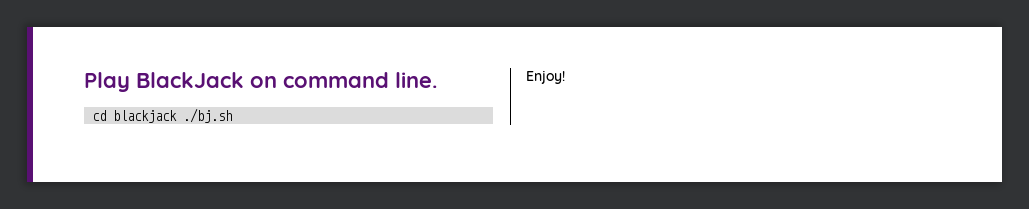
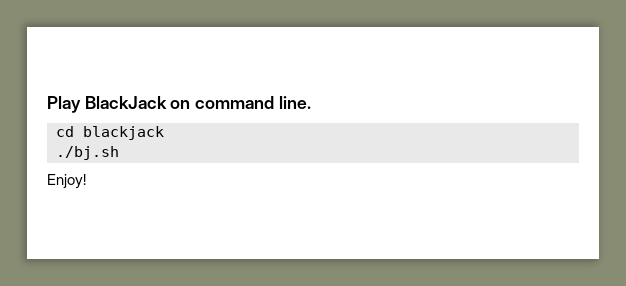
(178, 116) none -> (164, 133) //

